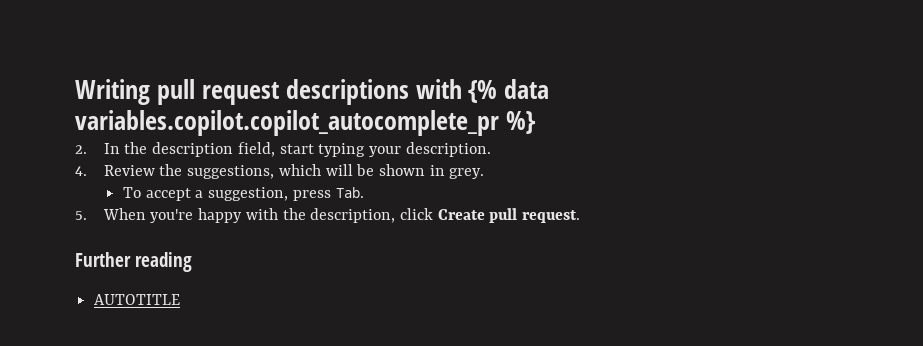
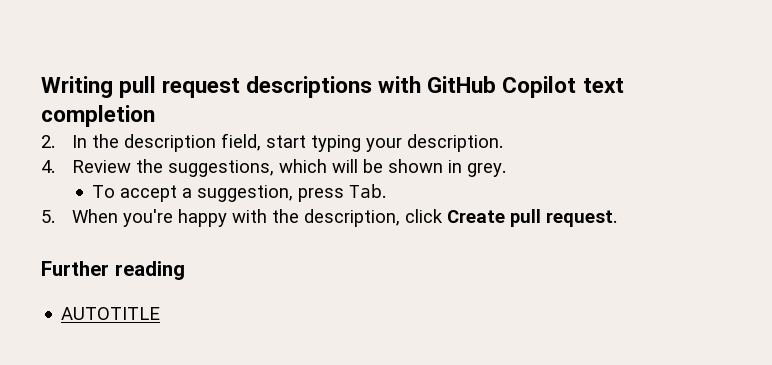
[468,79,550,103] [75,110,536,136] {% data variables.copilot.copilot_autocomplete_pr %} -> [427,76,624,98] [41,105,155,127] GitHub Copilot text completion

